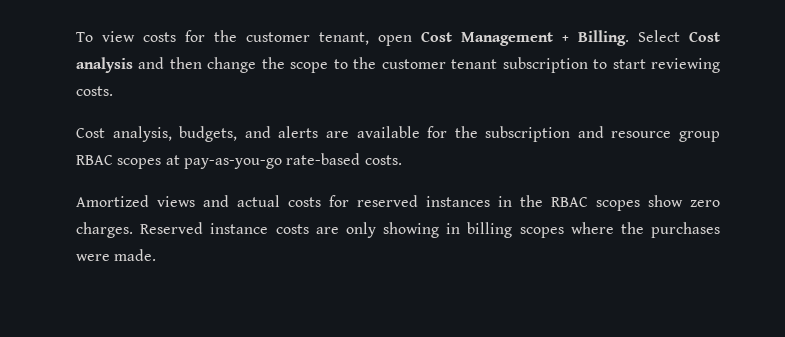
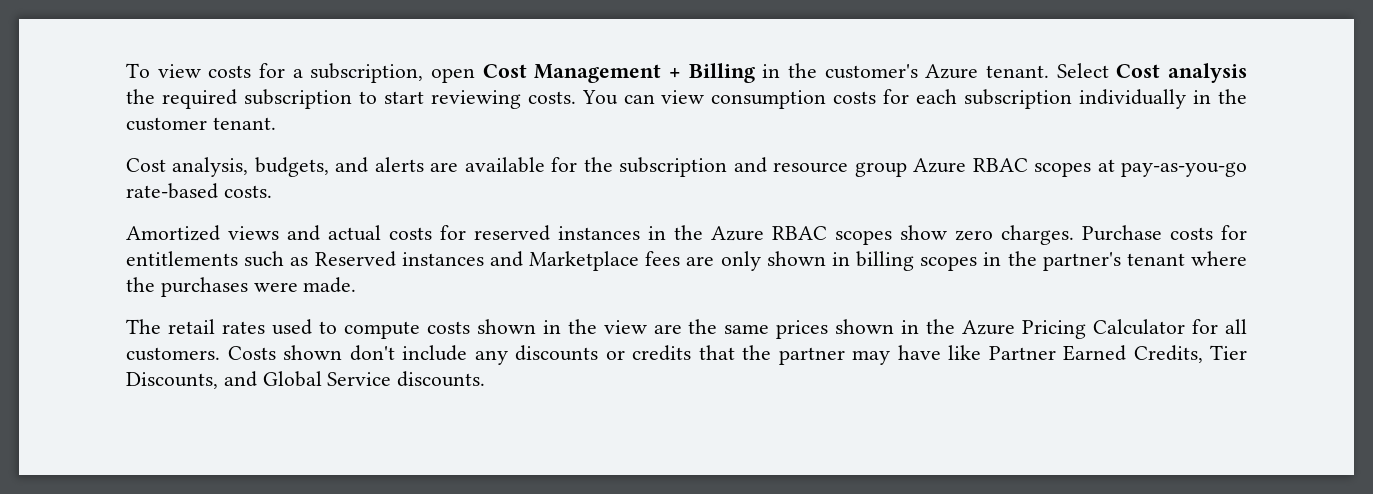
[214,30,369,45] the customer tenant, -> [292,63,424,83] a subscription,
[578,30,720,46] [76,57,498,73] Billing. Select Cost analysis and then change the scope to the customer tenant -> [688,63,1247,83] [126,89,237,109] Billing in the customer's Azure tenant. Select Cost analysis the required
(113, 91) none -> [581,89,1248,109] [126,117,276,131] You can view consumption costs for each subscription individually in the customer tenant.
(720, 136) none -> [913,158,967,173] Azure
(543, 201) none -> [711,226,764,241] Azure
[140,222,309,234] Reserved instance costs -> [1082,225,1247,241] [126,251,681,271] Purchase costs for entitlements such as Reserved instances and Marketplace fees
[383,222,439,238] showing -> [766,251,826,266] shown
(564, 232) none -> [983,251,1185,271] in the partner's tenant
(157, 255) none -> [126,319,1248,339] [126,345,1247,365] [126,371,486,389] // The retail rates used to compute costs shown in the view are the same prices shown in the Azure Pricing Calculator for all customers. Costs shown don't include any discounts or credits that the partner may have like Partner Earned Credits, Tier Discounts, and Global Service discounts.

